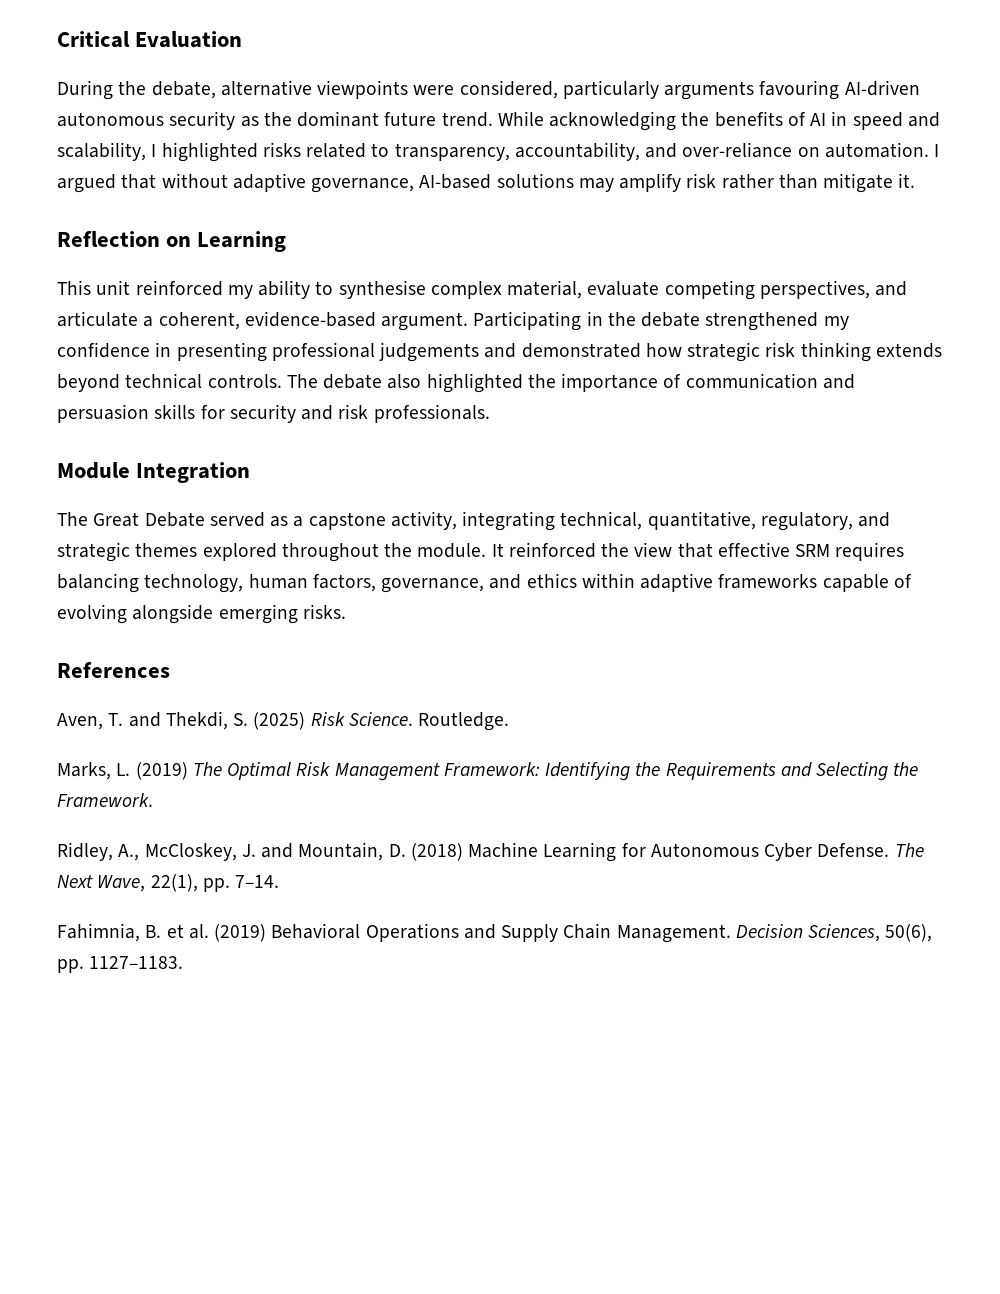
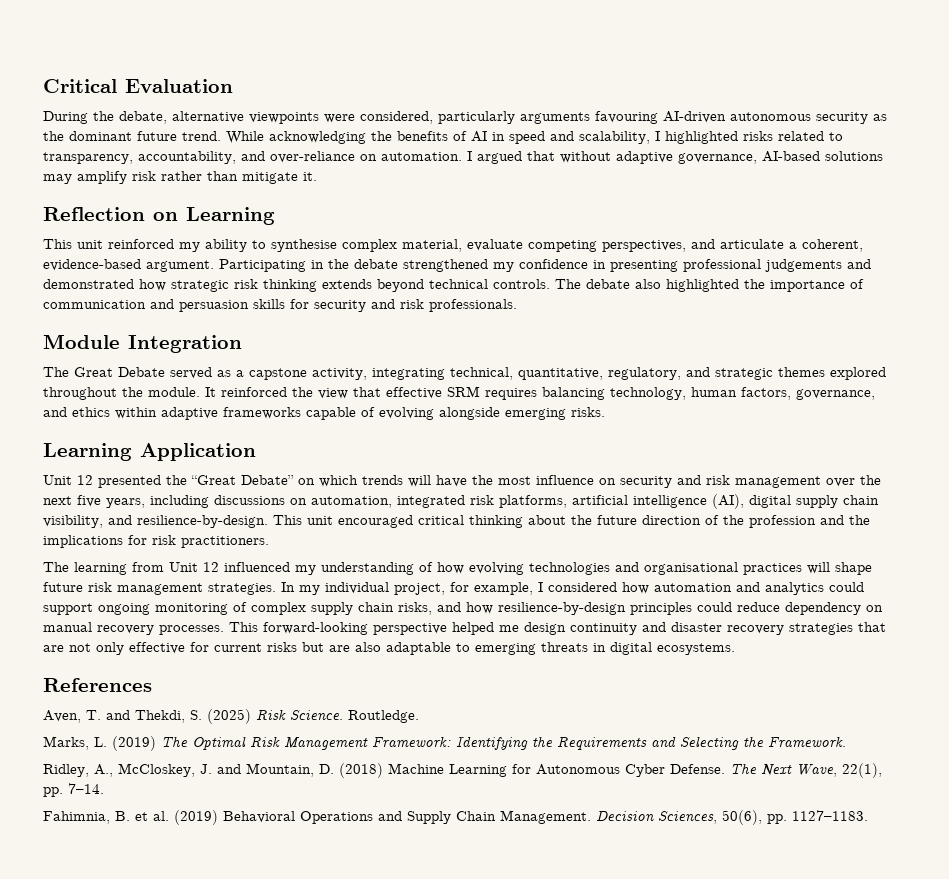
(346, 611) none -> [43,443,256,461] [43,475,881,488] [43,494,879,509] [43,515,870,528] [43,535,269,548] [43,562,872,575] [43,582,864,595] [43,602,883,615] [43,622,886,635] [43,642,735,655] // Learning Application // Unit 12 presented the “Great Debate” on which trends will have the most influence on security and risk management over the next five years, including discussions on automation, integrated risk platforms, artificial intelligence (AI), digital supply chain visibility, and resilience-by-design. This unit encouraged critical thinking about the future direction of the profession and the implications for risk practitioners. // The learning from Unit 12 influenced my understanding of how evolving technologies and organisational practices will shape future risk management strategies. In my individual project, for example, I considered how automation and analytics could support ongoing monitoring of complex supply chain risks, and how resilience-by-design principles could reduce dependency on manual recovery processes. This forward-looking perspective helped me design continuity and disaster recovery strategies that are not only effective for current risks but are also adaptable to emerging threats in digital ecosystems.

